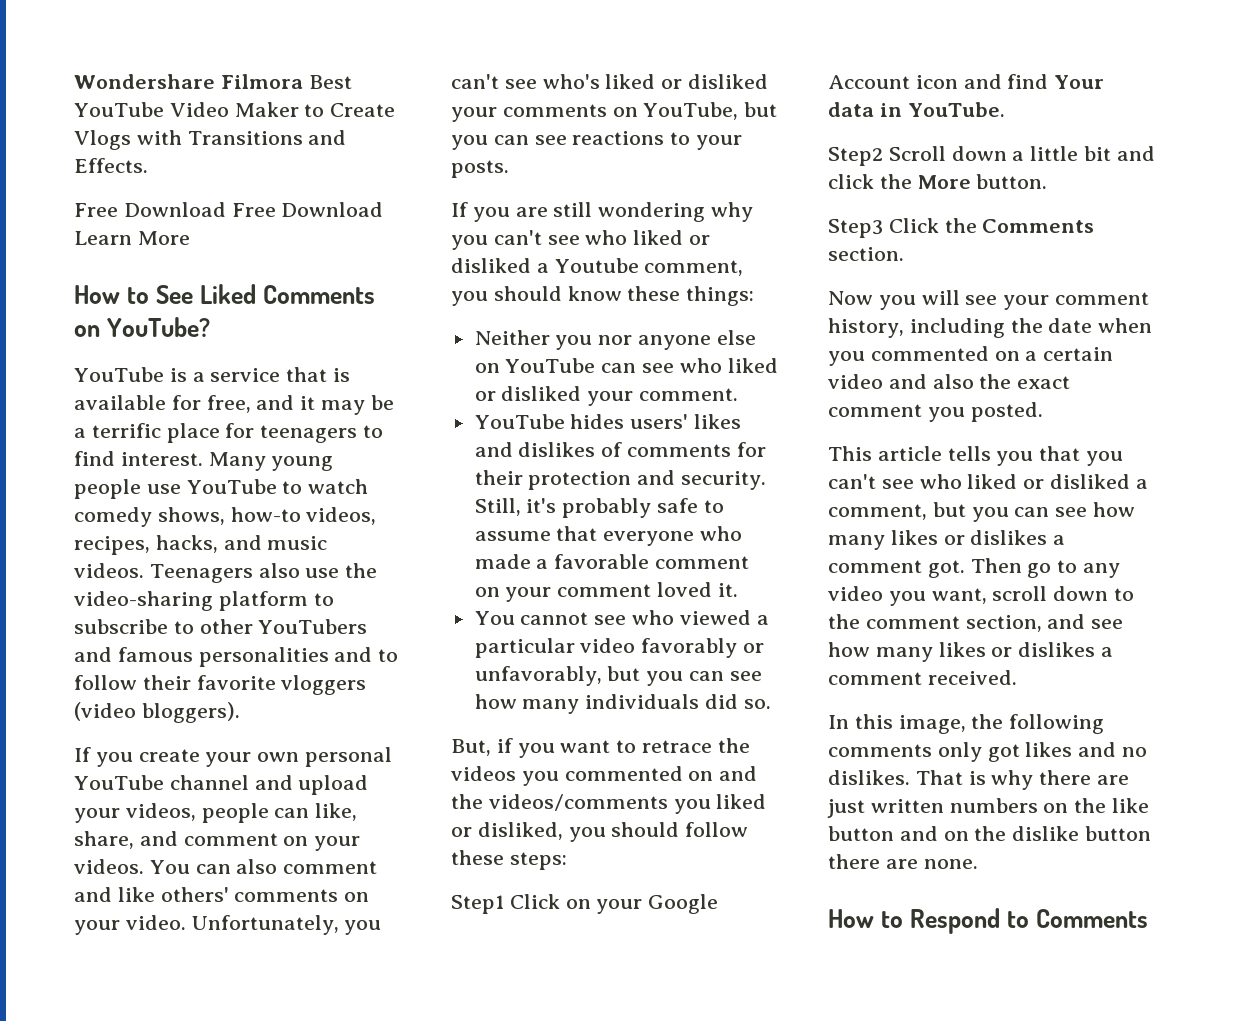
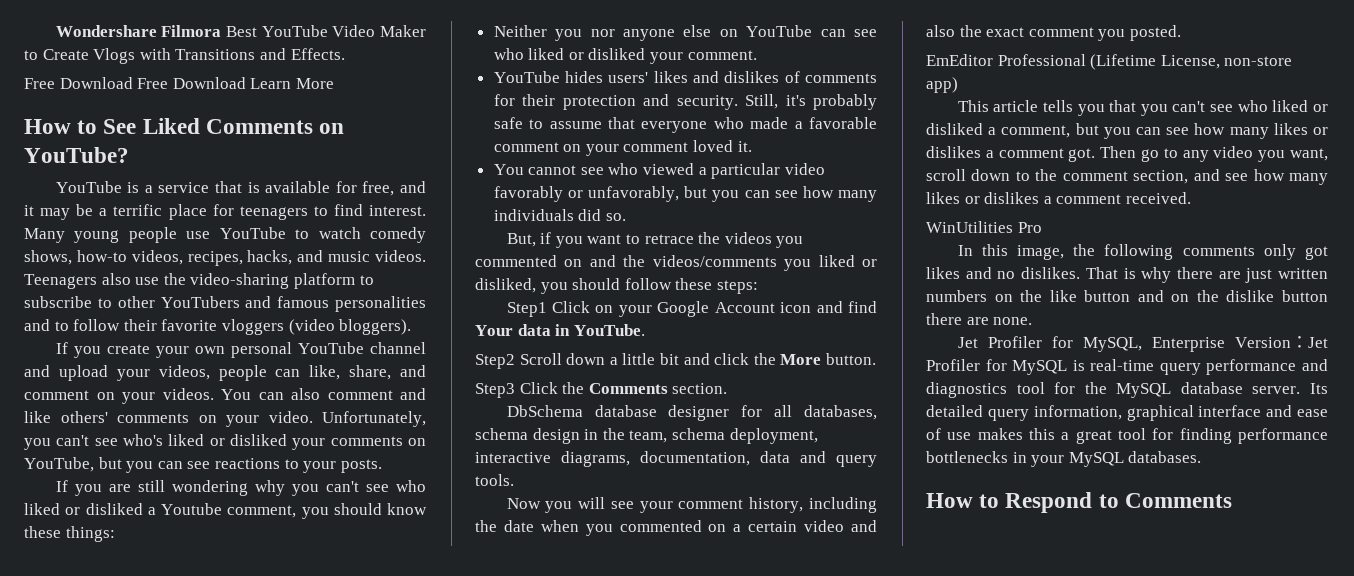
(904, 254) none -> [506,405,877,421] [475,428,818,444] [475,451,877,467] [475,474,514,486] // DbSchema database designer for all databases, schema design in the team, schema deployment, interactive diagrams, documentation, data and query tools.
(1043, 412) none -> [926,54,1293,70] [926,77,958,93] // EmEditor Professional (Lifetime License, non-store app)
(1017, 677) none -> [926,221,1042,233] // WinUtilities Pro
(978, 864) none -> [957,336,1328,352] [926,359,1328,375] [926,382,1328,398] [926,405,1328,421] [926,428,1328,444] [926,451,1202,467] // Jet Profiler for MySQL, Enterprise Version：Jet Profiler for MySQL is real-time query performance and diagnostics tool for the MySQL database server. Its detailed query information, graphical interface and ease of use makes this a great tool for finding performance bottlenecks in your MySQL databases.

